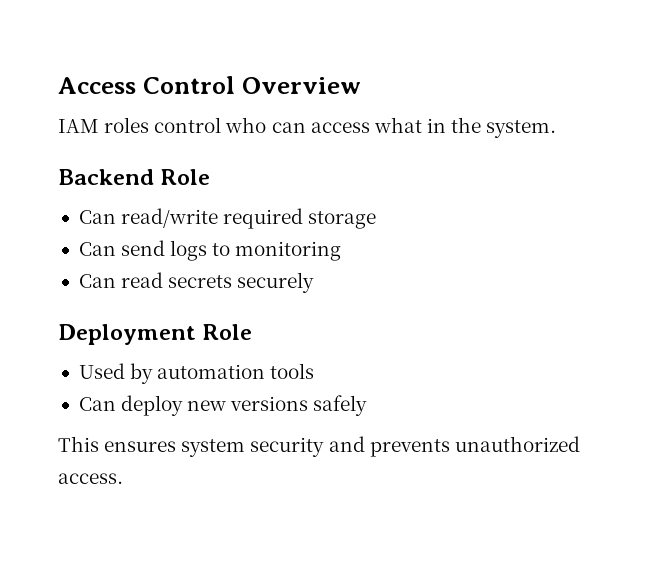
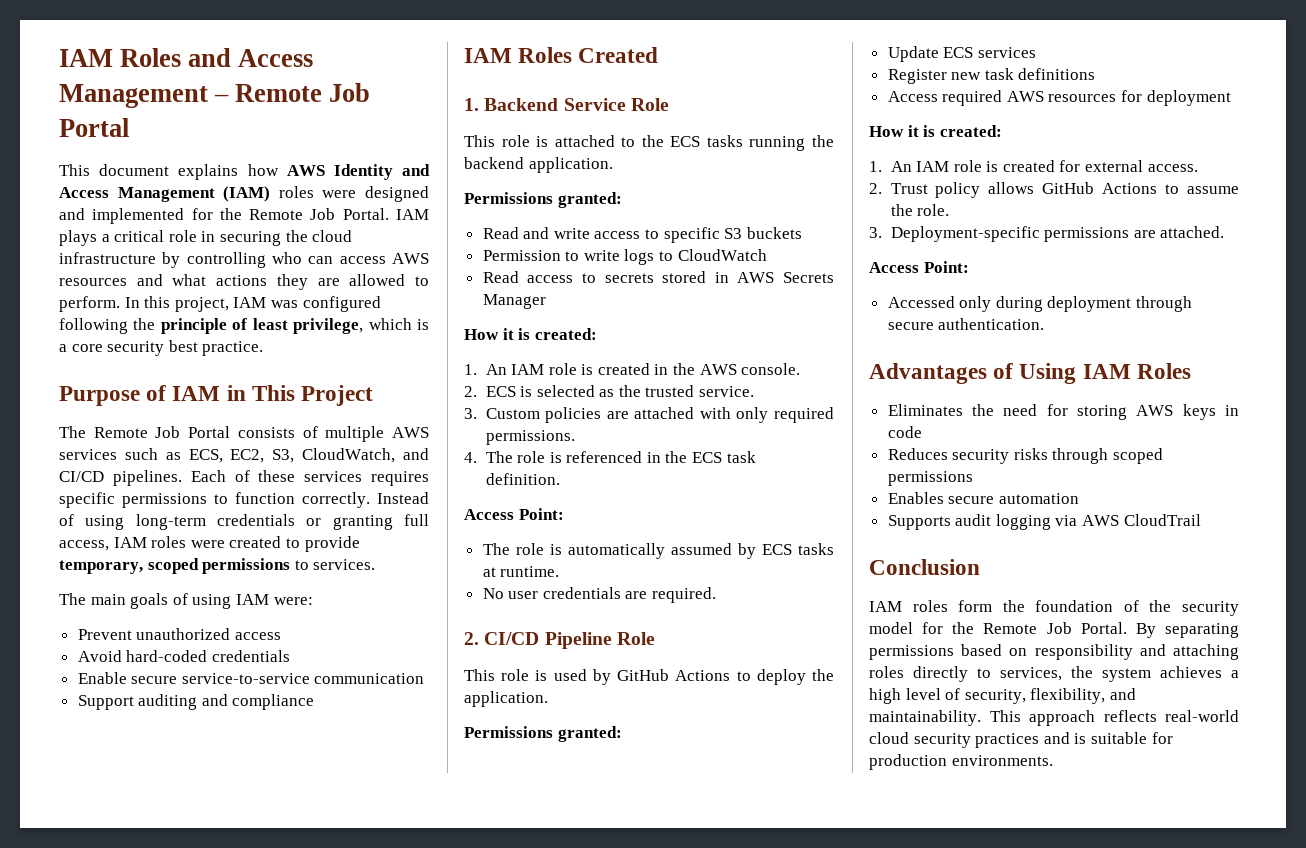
[58,76,361,94] [58,117,557,138] [58,169,211,185] [78,208,377,229] [78,240,342,261] [78,272,315,293] [58,324,253,345] [78,363,315,384] [78,395,368,416] [58,436,580,457] [58,473,123,484] Access Control Overview // IAM roles control who can access what in the system. // Backend Role // Can read/write required storage // Can send logs to monitoring // Can read secrets securely // Deployment Role // Used by automation tools // Can deploy new versions safely // This ensures system security and prevents unauthorized access. -> [59,48,314,67] [59,83,371,108] [59,118,129,137] [59,164,430,180] [59,186,429,202] [59,208,429,224] [59,230,353,246] [59,252,429,268] [59,274,430,290] [59,296,381,312] [59,318,429,334] [59,340,264,356] [59,385,374,406] [59,426,430,442] [59,448,429,463] [59,470,429,486] [59,492,429,508] [59,514,429,530] [59,536,360,552] [59,558,376,574] [59,593,313,609] [77,628,281,640] [77,650,290,662] [77,672,425,684] [77,694,315,710] [464,47,659,63] [464,98,669,111] [464,135,834,151] [464,157,613,173] [464,192,622,208] [482,227,802,243] [482,249,767,265] [482,271,834,283] [482,294,546,309] [464,328,597,340] [464,363,801,375] [464,385,755,397] [464,407,834,423] [485,430,575,445] [464,451,756,463] [485,473,560,485] [464,508,564,520] [482,543,834,559] [482,566,560,577] [482,587,717,603] [464,632,655,649] [464,669,834,685] [464,691,548,707] [464,726,622,742] [887,46,1036,62] [887,68,1096,84] [887,90,1231,106] [869,125,1002,137] [869,160,1198,172] [869,182,1239,198] [890,204,950,216] [869,226,1225,242] [869,261,969,273] [887,296,1193,312] [887,318,1045,330] [869,363,1191,384] [887,404,1239,420] [887,426,922,438] [887,448,1164,464] [887,471,973,486] [887,492,1079,504] [887,514,1201,530] [869,559,980,575] [869,600,1239,616] [869,622,1239,638] [869,644,1239,660] [869,666,1239,682] [869,688,1136,704] [869,710,1239,726] [869,732,1173,748] [869,754,1053,770] IAM Roles and Access Management – Remote Job Portal // This document explains how AWS Identity and Access Management (IAM) roles were designed and implemented for the Remote Job Portal. IAM plays a critical role in securing the cloud infrastructure by controlling who can access AWS resources and what actions they are allowed to perform. In this project, IAM was configured following the principle of least privilege, which is a core security best practice. // Purpose of IAM in This Project // The Remote Job Portal consists of multiple AWS services such as ECS, EC2, S3, CloudWatch, and CI/CD pipelines. Each of these services requires specific permissions to function correctly. Instead of using long-term credentials or granting full access, IAM roles were created to provide temporary, scoped permissions to services. // The main goals of using IAM were: // Prevent unauthorized access // Avoid hard-coded credentials // Enable secure service-to-service communication // Support auditing and compliance // IAM Roles Created // 1. Backend Service Role // This role is attached to the ECS tasks running the backend application. // Permissions granted: // Read and write access to specific S3 buckets // Permission to write logs to CloudWatch // Read access to secrets stored in AWS Secrets Manager // How it is created: // 1. An IAM role is created in the AWS console. // 2. ECS is selected as the trusted service. // 3. Custom policies are attached with only required permissions. // 4. The role is referenced in the ECS task definition. // Access Point: // The role is automatically assumed by ECS tasks at runtime. // No user credentials are required. // 2. CI/CD Pipeline Role // This role is used by GitHub Actions to deploy the application. // Permissions granted: // Update ECS services // Register new task definitions // Access required AWS resources for deployment // How it is created: // 1. An IAM role is created for external access. // 2. Trust policy allows GitHub Actions to assume the role. // 3. Deployment-specific permissions are attached. // Access Point: // Accessed only during deployment through secure authentication. // Advantages of Using IAM Roles // Eliminates the need for storing AWS keys in code // Reduces security risks through scoped permissions // Enables secure automation // Supports audit logging via AWS CloudTrail // Conclusion // IAM roles form the foundation of the security model for the Remote Job Portal. By separating permissions based on responsibility and attaching roles directly to services, the system achieves a high level of security, flexibility, and maintainability. This approach reflects real-world cloud security practices and is suitable for production environments.

